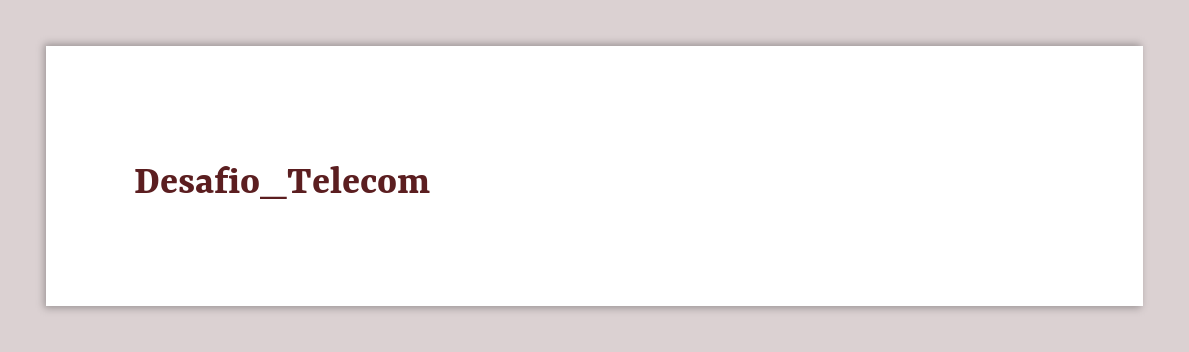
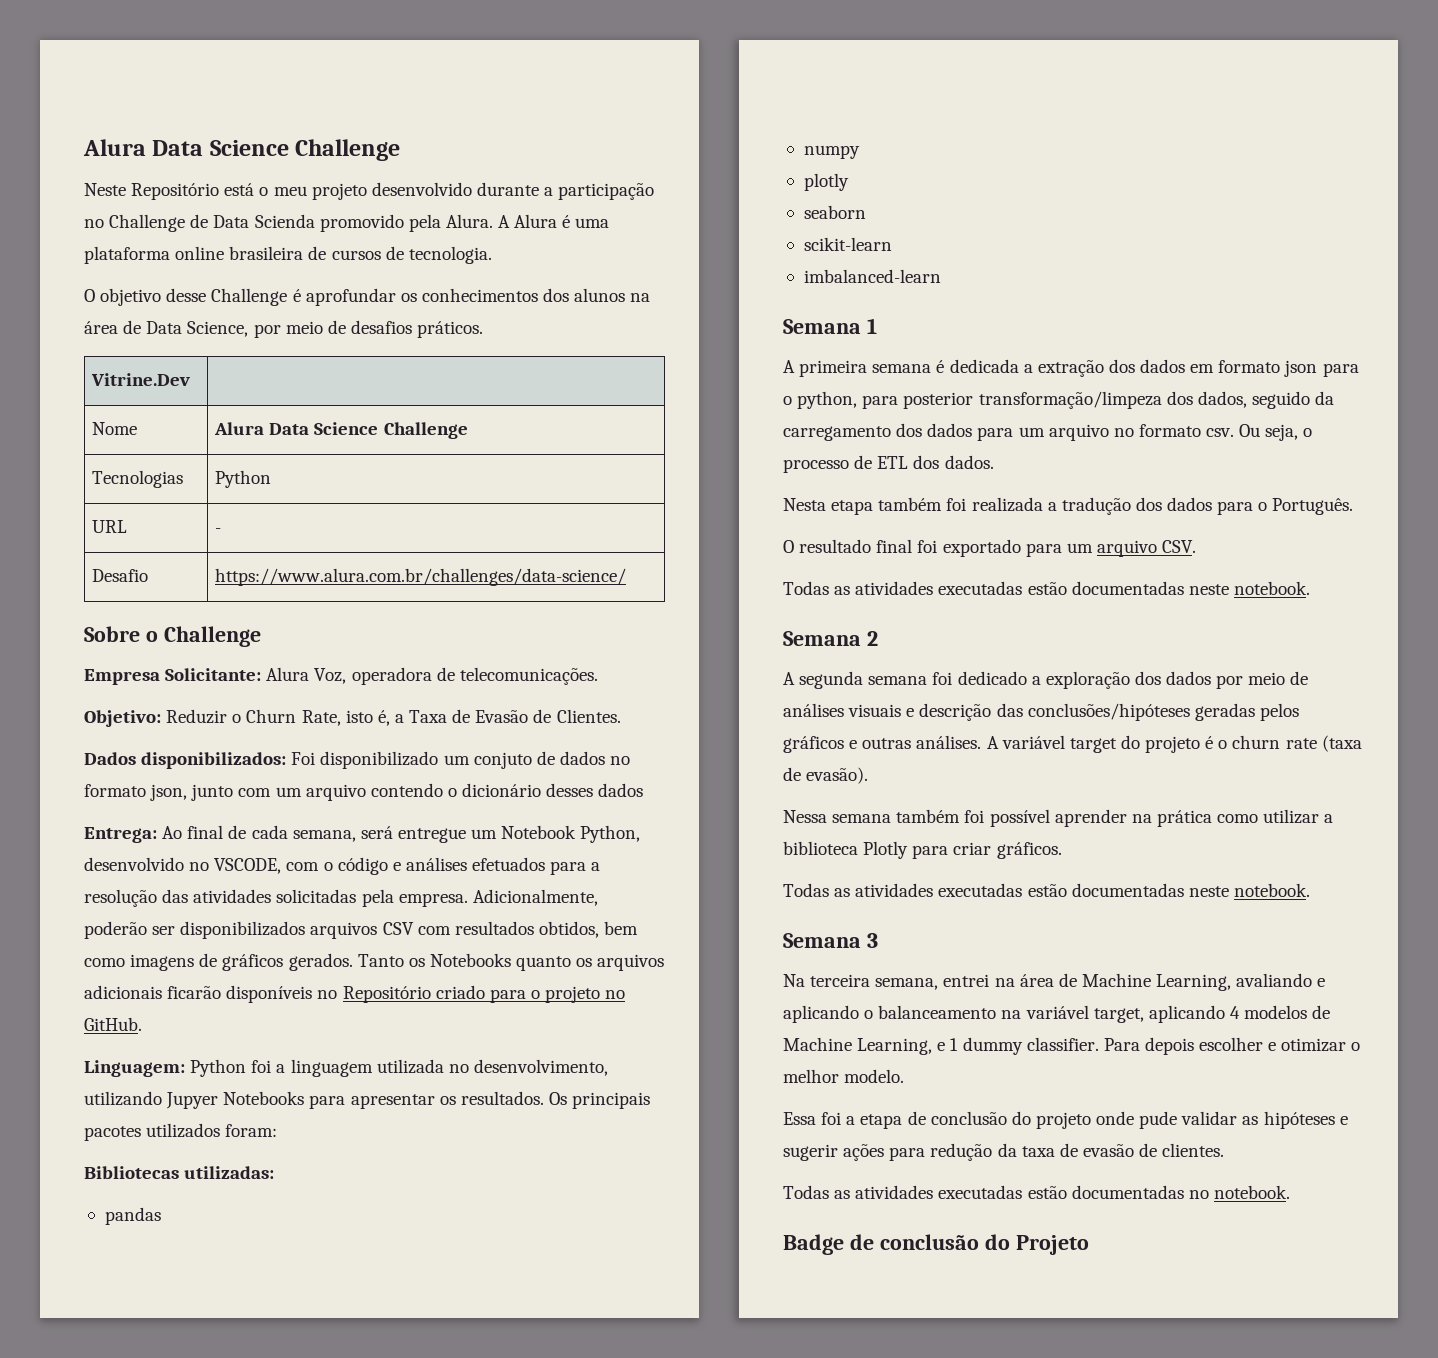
[134,166,430,199] Desafio_Telecom -> [83,139,401,161] [84,182,655,200] [84,214,610,232] [84,246,492,264] [84,288,651,306] [84,320,484,338] [91,373,191,386] [92,422,138,435] [214,422,468,439] [92,470,184,488] [215,470,272,488] [92,520,128,533] [215,528,222,533] [92,569,149,582] [215,568,627,586] [84,626,261,647] [84,667,598,685] [84,709,621,727] [84,751,631,769] [84,783,644,801] [84,825,641,843] [84,857,601,875] [84,889,598,907] [84,921,639,939] [84,953,665,971] [84,985,626,1003] [84,1017,142,1031] [84,1059,608,1077] [84,1091,651,1109] [84,1123,278,1141] [84,1166,275,1179] [104,1207,161,1225] [803,145,860,159] [803,173,849,191] [803,205,866,219] [803,237,892,251] [803,269,941,283] [783,318,877,334] [783,359,1359,377] [783,391,1335,409] [783,423,1313,441] [783,455,994,473] [783,497,1354,515] [783,539,1197,557] [783,581,1310,595] [783,631,878,646] [783,671,1309,689] [783,703,1299,721] [783,735,1362,753] [783,767,869,784] [783,809,1334,827] [783,841,1062,859] [783,883,1310,897] [783,933,878,948] [783,973,1326,991] [783,1005,1331,1023] [783,1037,1361,1055] [783,1069,905,1083] [783,1111,1348,1129] [783,1143,1225,1161] [783,1185,1290,1199] [783,1234,1089,1255] Alura Data Science Challenge // Neste Repositório está o meu projeto desenvolvido durante a participação no Challenge de Data Scienda promovido pela Alura. A Alura é uma plataforma online brasileira de cursos de tecnologia. // O objetivo desse Challenge é aprofundar os conhecimentos dos alunos na área de Data Science, por meio de desafios práticos. // Vitrine.Dev | // Nome | Alura Data Science Challenge // Tecnologias | Python // URL | - // Desafio | https://www.alura.com.br/challenges/data-science/ // Sobre o Challenge // Empresa Solicitante: Alura Voz, operadora de telecomunicações. // Objetivo: Reduzir o Churn Rate, isto é, a Taxa de Evasão de Clientes. // Dados disponibilizados: Foi disponibilizado um conjuto de dados no formato json, junto com um arquivo contendo o dicionário desses dados // Entrega: Ao final de cada semana, será entregue um Notebook Python, desenvolvido no VSCODE, com o código e análises efetuados para a resolução das atividades solicitadas pela empresa. Adicionalmente, poderão ser disponibilizados arquivos CSV com resultados obtidos, bem como imagens de gráficos gerados. Tanto os Notebooks quanto os arquivos adicionais ficarão disponíveis no Repositório criado para o projeto no GitHub. // Linguagem: Python foi a linguagem utilizada no desenvolvimento, utilizando Jupyer Notebooks para apresentar os resultados. Os principais pacotes utilizados foram: // Bibliotecas utilizadas: // pandas // numpy // plotly // seaborn // scikit-learn // imbalanced-learn // Semana 1 // A primeira semana é dedicada a extração dos dados em formato json para o python, para posterior transformação/limpeza dos dados, seguido da carregamento dos dados para um arquivo no formato csv. Ou seja, o processo de ETL dos dados. // Nesta etapa também foi realizada a tradução dos dados para o Português. // O resultado final foi exportado para um arquivo CSV. // Todas as atividades executadas estão documentadas neste notebook. // Semana 2 // A segunda semana foi dedicado a exploração dos dados por meio de análises visuais e descrição das conclusões/hipóteses geradas pelos gráficos e outras análises. A variável target do projeto é o churn rate (taxa de evasão). // Nessa semana também foi possível aprender na prática como utilizar a biblioteca Plotly para criar gráficos. // Todas as atividades executadas estão documentadas neste notebook. // Semana 3 // Na terceira semana, entrei na área de Machine Learning, avaliando e aplicando o balanceamento na variável target, aplicando 4 modelos de Machine Learning, e 1 dummy classifier. Para depois escolher e otimizar o melhor modelo. // Essa foi a etapa de conclusão do projeto onde pude validar as hipóteses e sugerir ações para redução da taxa de evasão de clientes. // Todas as atividades executadas estão documentadas no notebook. // Badge de conclusão do Projeto

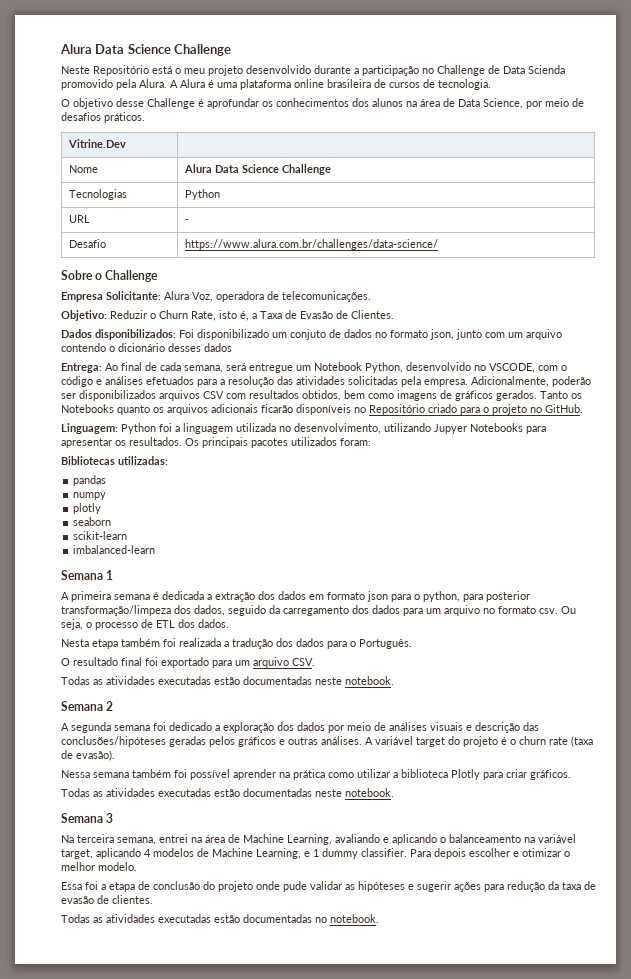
[783,1234,1089,1255] // Badge de conclusão do Projeto -> (379, 918) none

